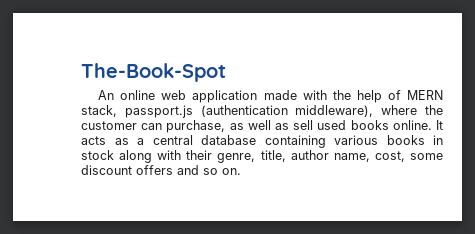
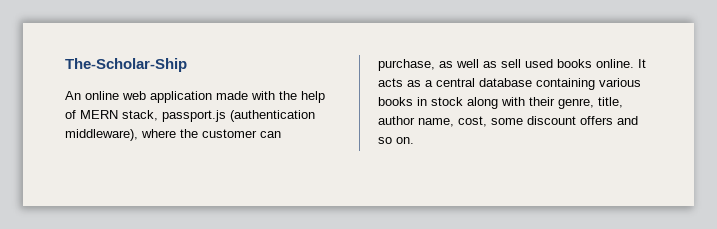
[81,63,226,82] The-Book-Spot -> [65,58,187,72] The-Scholar-Ship

